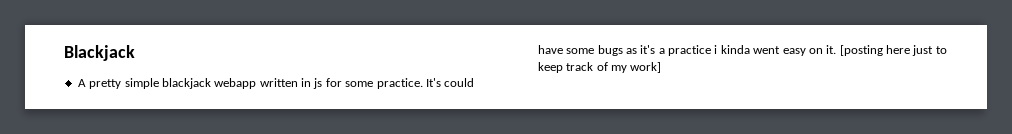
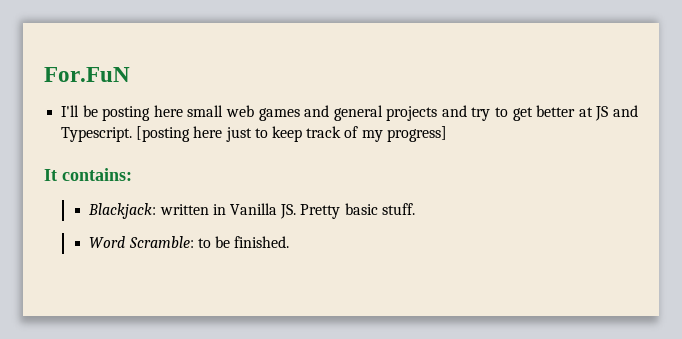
[64,45,135,61] [77,78,475,89] [537,45,837,56] Blackjack // A pretty simple blackjack webapp written in js for some practice. It's could have some bugs as it's a practice i kinda went easy on it. -> [44,67,130,82] [61,105,638,121] [61,127,133,142] For.FuN // I'll be posting here small web games and general projects and try to get better at JS and Typescript.
[630,62,662,73] work] -> [386,126,447,142] [44,168,132,181] [88,203,415,219] [89,236,290,248] progress] // It contains: // Blackjack: written in Vanilla JS. Pretty basic stuff. // Word Scramble: to be finished.

